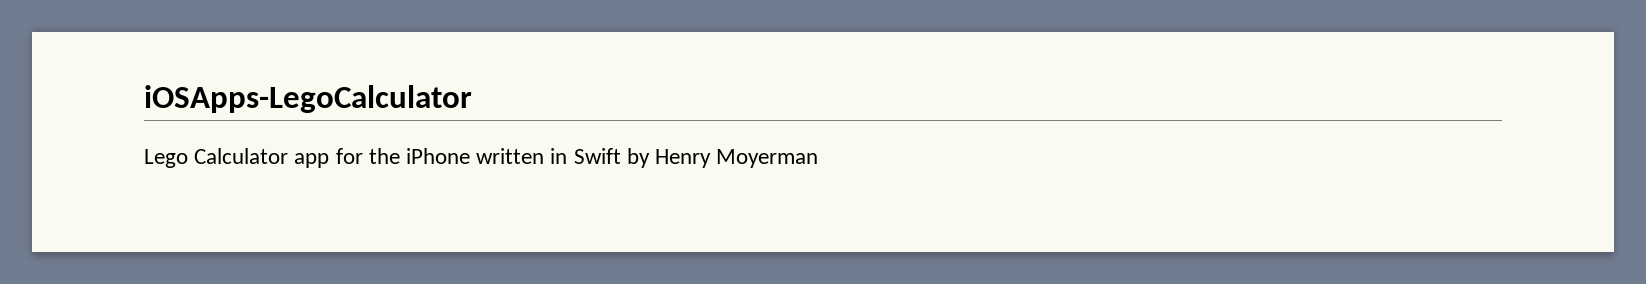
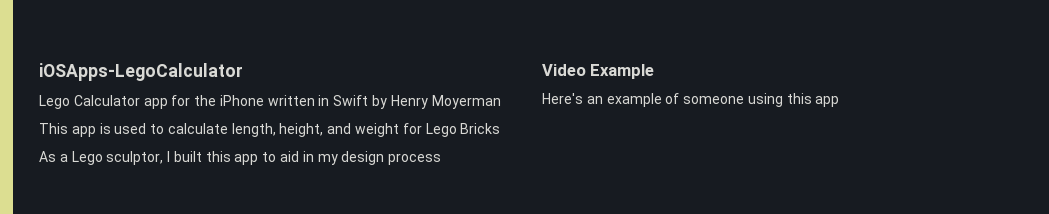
(819, 158) none -> [39,123,501,137] [39,151,442,165] [542,64,655,79] [542,93,840,107] // This app is used to calculate length, height, and weight for Lego Bricks // As a Lego sculptor, I built this app to aid in my design process // Video Example // Here's an example of someone using this app

